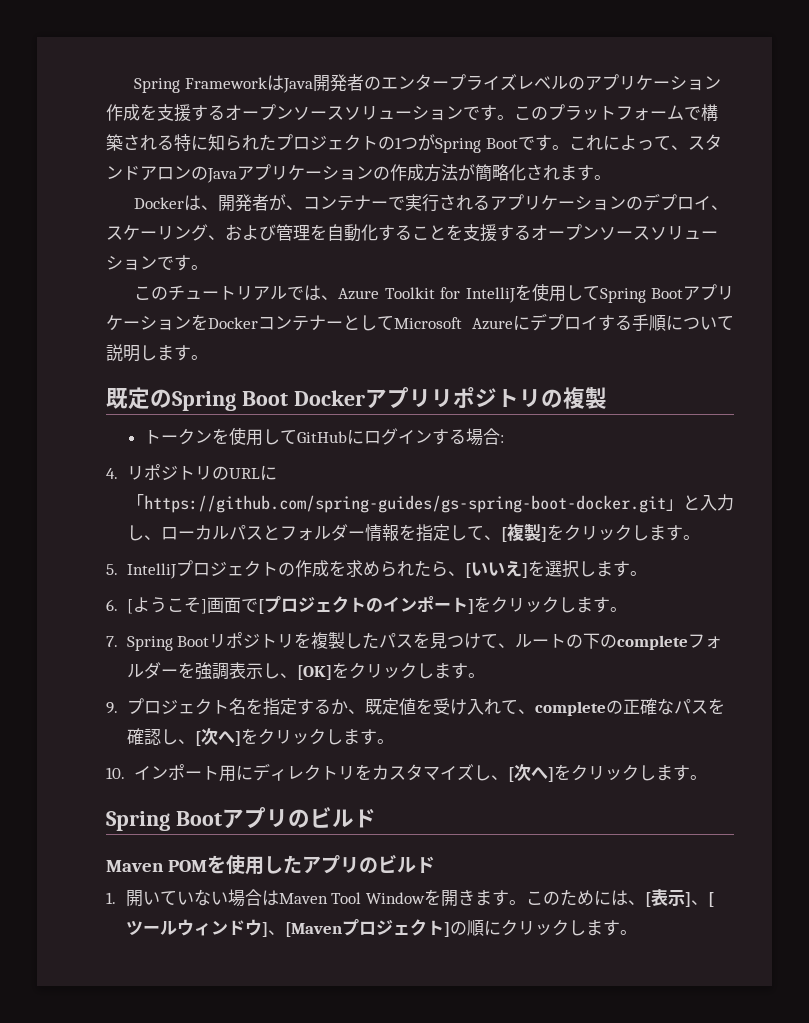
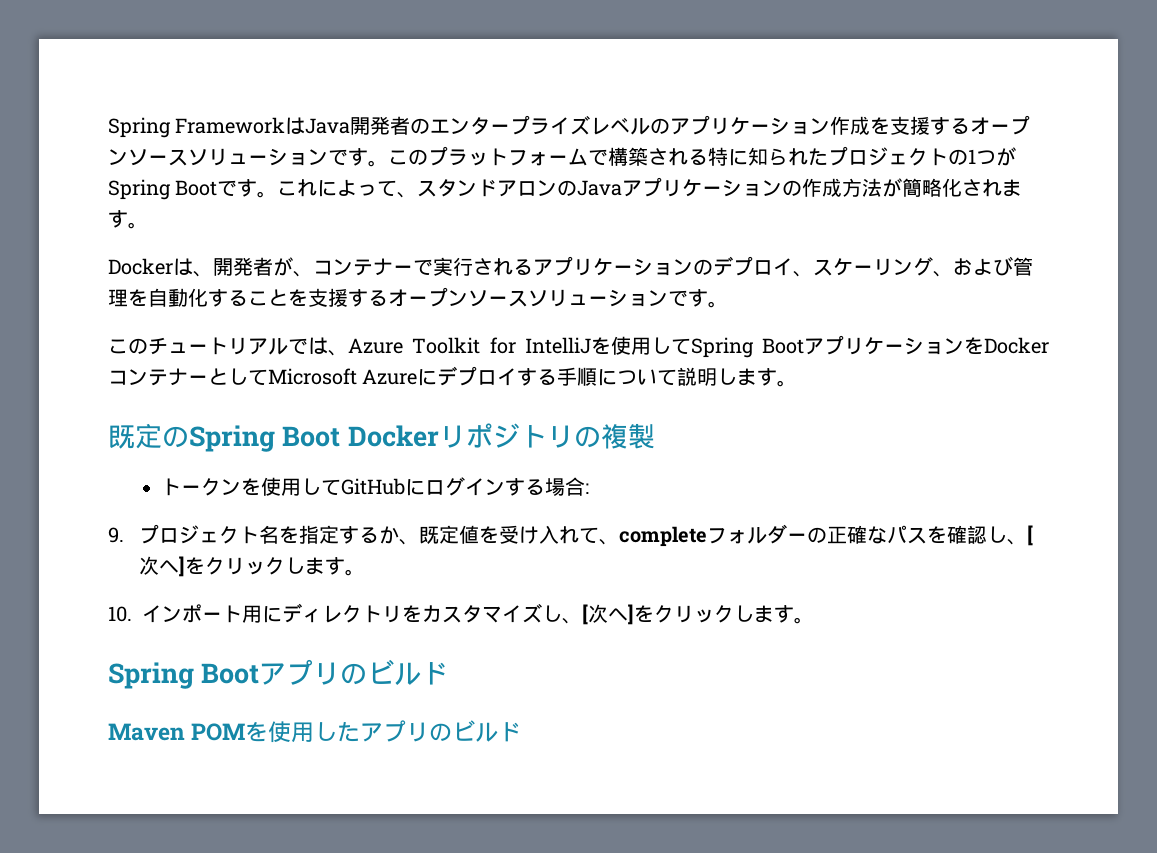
[364,387,431,409] アプリ -> (439, 436) none
[106,464,277,481] [126,494,734,513] [126,523,700,542] [106,560,647,579] [106,595,627,614] [106,632,723,651] [126,662,485,680] // 4.リポジトリのURLに「https://github.com/spring-guides/gs-spring-boot-docker.git」と入力し、ローカルパスとフォルダー情報を指定して、[複製]をクリックします。 // 5. IntelliJプロジェクトの作成を求められたら、[いいえ]を選択します。 // 6. [ようこそ]画面で[プロジェクトのインポート]をクリックします。 // 7. Spring Bootリポジトリを複製したパスを見つけて、ルートの下のcompleteフォルダーを強調表示し、[OK]をクリックします。 -> (590, 488) none
(606, 708) none -> [707,524,808,544] フォルダー
[106,889,714,907] [125,919,637,937] // 1.開いていない場合はMaven Tool Windowを開きます。このためには、[表示]、[ツールウィンドウ]、[Mavenプロジェクト]の順にクリックします。 -> (522, 732) none

